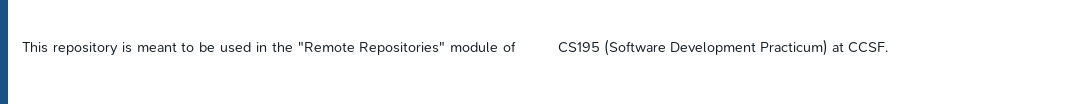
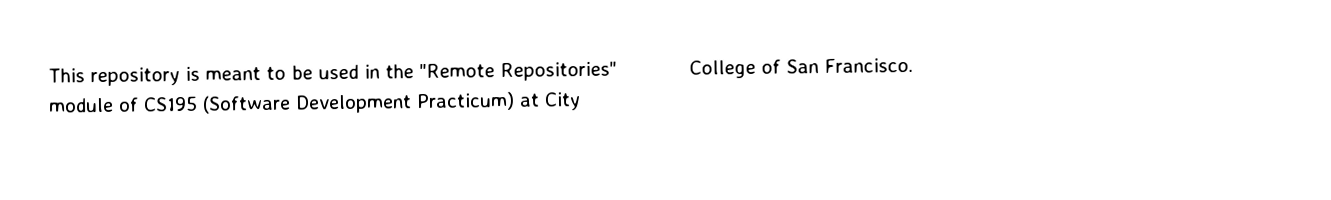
[848,42,888,53] CCSF. -> [544,92,581,111] [689,57,913,79] City College of San Francisco.

